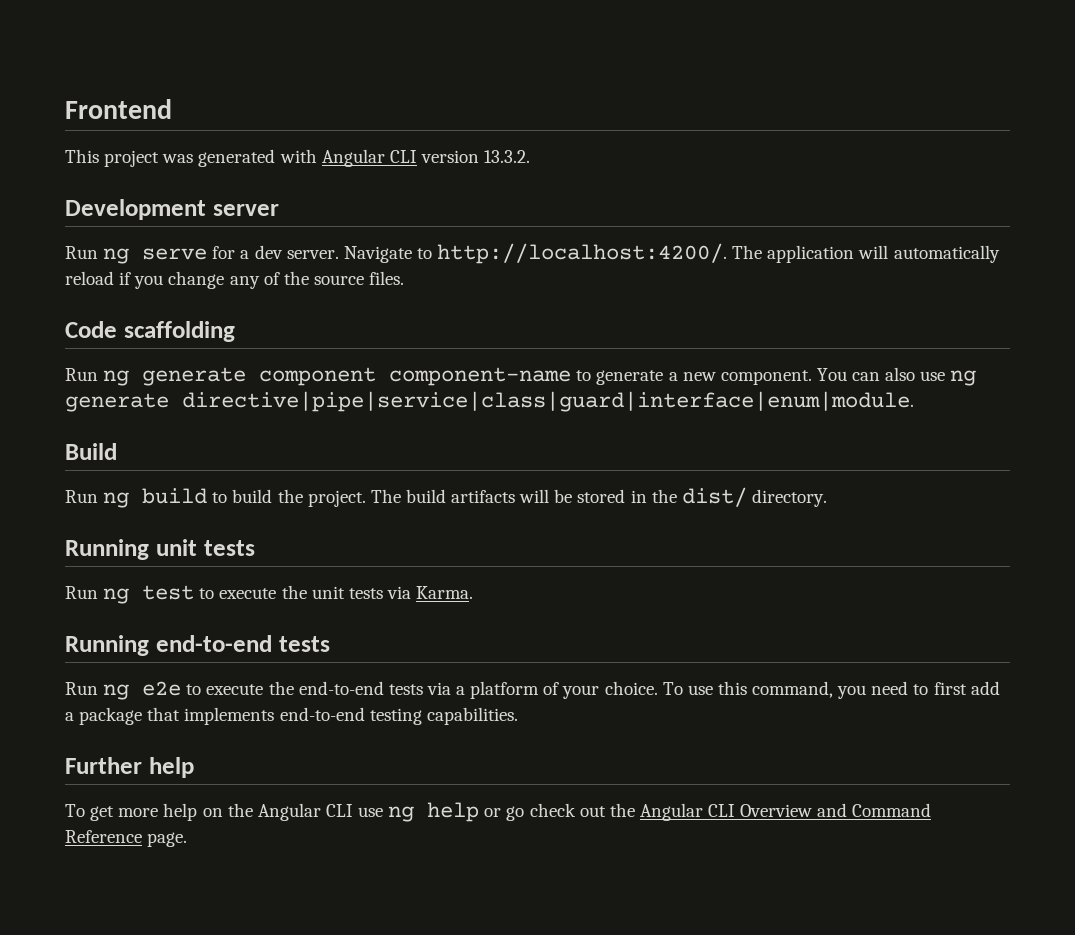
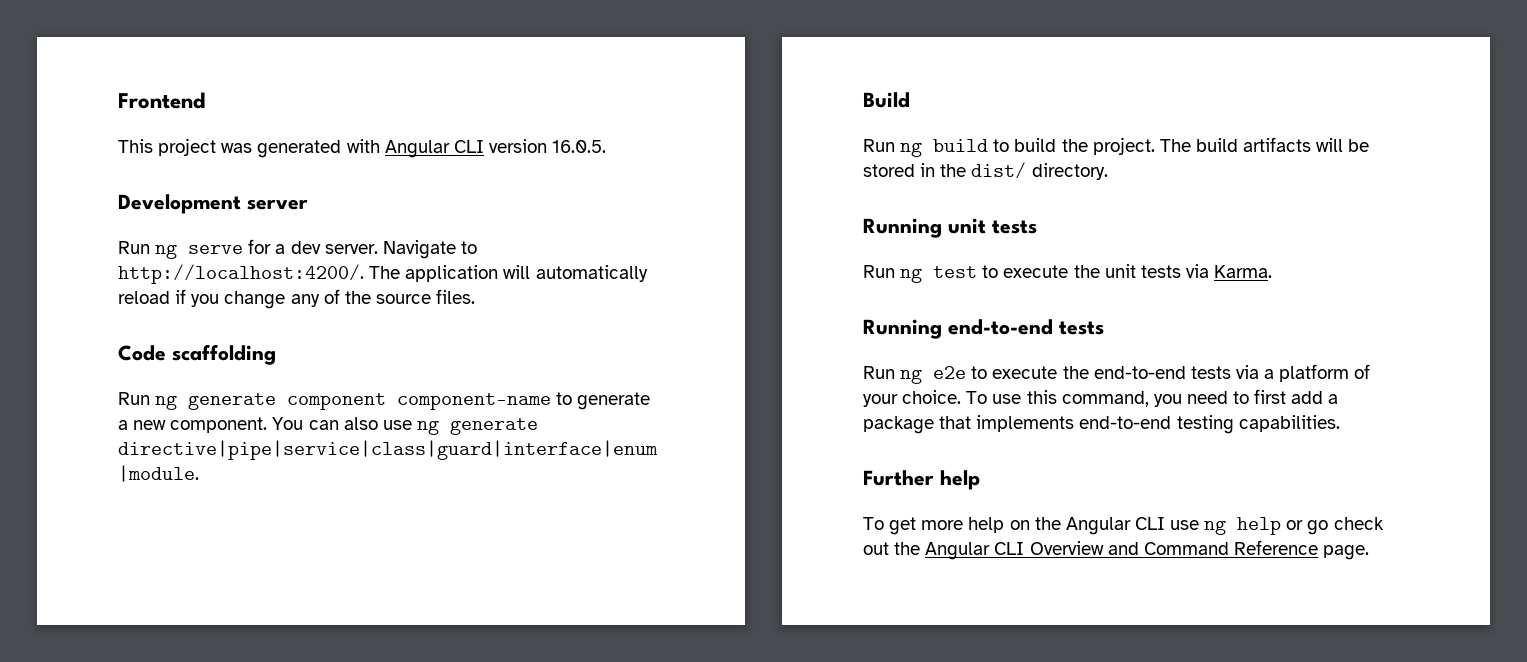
[484,150,531,163] 13.3.2. -> [552,140,607,153] 16.0.5.

